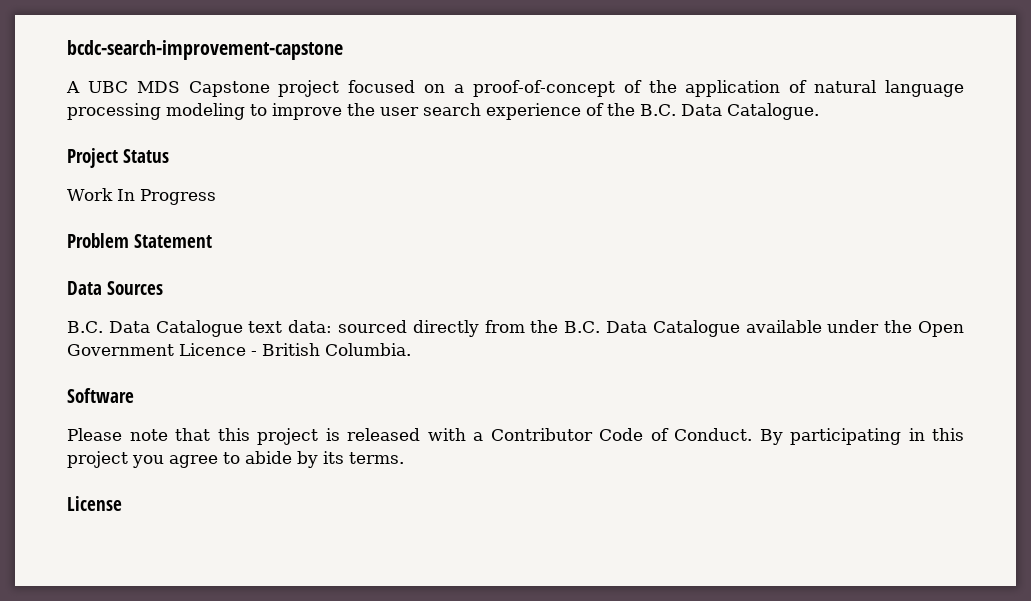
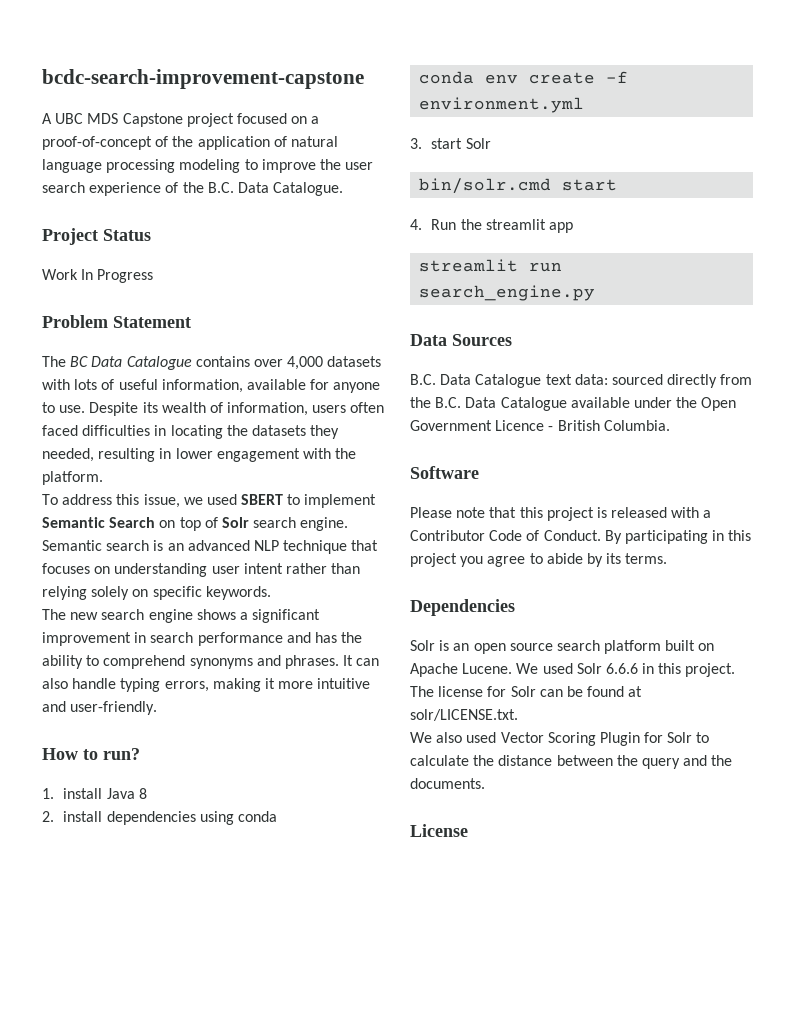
(212, 241) none -> [42,356,382,370] [42,379,381,393] [42,402,385,416] [42,425,340,439] [42,448,357,462] [42,471,103,485] [42,494,377,508] [42,517,349,531] [42,540,379,554] [42,563,361,577] [42,586,271,600] [42,609,321,623] [42,632,363,646] [42,655,380,669] [42,678,371,692] [42,701,158,715] [42,748,140,760] [42,788,147,799] [42,811,277,825] [419,71,629,84] [419,97,585,113] [410,138,491,149] [419,178,618,194] [410,219,573,233] [419,259,563,272] [419,285,596,301] // The BC Data Catalogue contains over 4,000 datasets with lots of useful information, available for anyone to use. Despite its wealth of information, users often faced difficulties in locating the datasets they needed, resulting in lower engagement with the platform. // To address this issue, we used SBERT to implement Semantic Search on top of Solr search engine. Semantic search is an advanced NLP technique that focuses on understanding user intent rather than relying solely on specific keywords. // The new search engine shows a significant improvement in search performance and has the ability to comprehend synonyms and phrases. It can also handle typing errors, making it more intuitive and user-friendly. // How to run? // 1. install Java 8 // 2. install dependencies using conda // conda env create -f environment.yml // 3. start Solr // bin/solr.cmd start // 4. Run the streamlit app // streamlit run search_engine.py
(404, 458) none -> [410,599,515,616] [410,640,715,654] [410,663,736,677] [410,686,643,697] [410,709,518,721] [410,732,710,746] [410,755,733,769] [410,778,485,789] // Dependencies // Solr is an open source search platform built on Apache Lucene. We used Solr 6.6.6 in this project. The license for Solr can be found at solr/LICENSE.txt. // We also used Vector Scoring Plugin for Solr to calculate the distance between the query and the documents.

